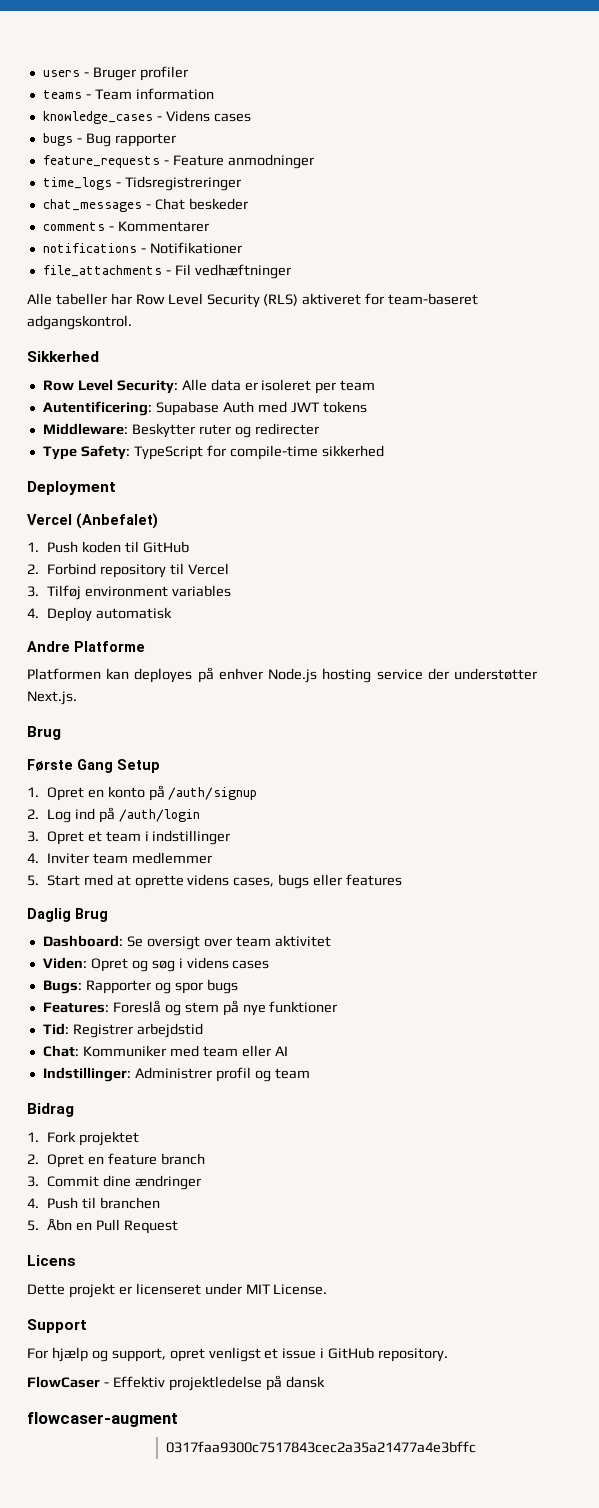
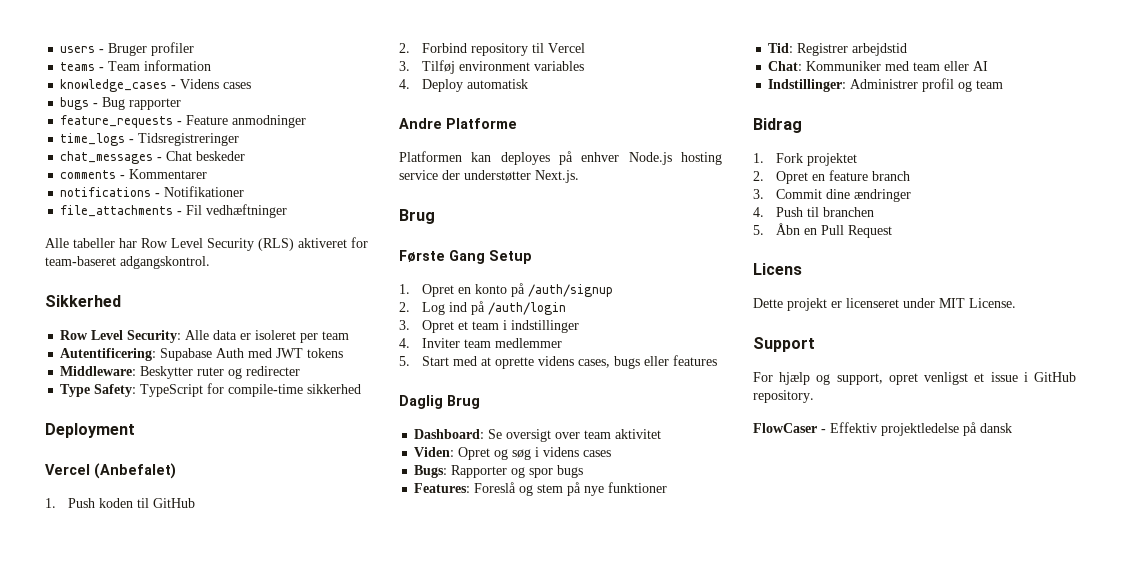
[27,1412,178,1427] [165,1441,476,1453] // flowcaser-augment // 0317faa9300c7517843cec2a35a21477a4e3bffc -> (1012, 428) none

